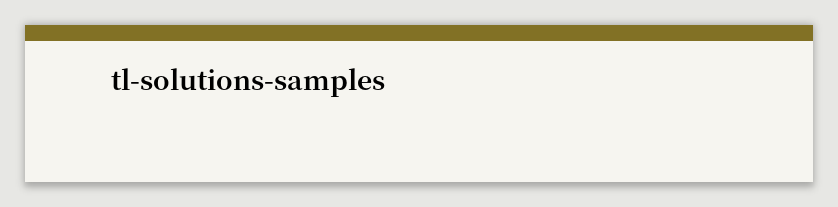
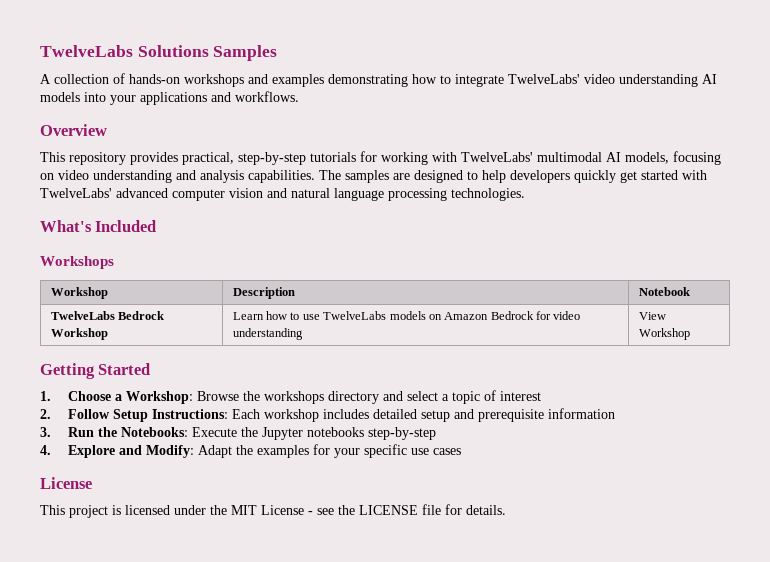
[111,68,385,97] tl-solutions-samples -> [40,45,278,61] [40,73,717,87] [40,91,299,105] [40,124,107,136] [40,151,721,165] [40,170,707,183] [40,188,525,201] [40,220,157,232] [40,256,114,269] [50,287,108,299] [232,287,295,299] [638,287,690,296] [50,311,165,320] [50,328,108,340] [232,311,581,320] [232,328,303,340] [638,312,666,320] [638,328,690,340] [40,363,151,379] [40,390,541,404] [40,408,615,422] [40,427,436,440] [40,444,461,458] [40,477,92,489] [40,504,506,518] TwelveLabs Solutions Samples // A collection of hands-on workshops and examples demonstrating how to integrate TwelveLabs' video understanding AI models into your applications and workflows. // Overview // This repository provides practical, step-by-step tutorials for working with TwelveLabs' multimodal AI models, focusing on video understanding and analysis capabilities. The samples are designed to help developers quickly get started with TwelveLabs' advanced computer vision and natural language processing technologies. // What's Included // Workshops // Workshop | Description | Notebook // TwelveLabs Bedrock Workshop | Learn how to use TwelveLabs models on Amazon Bedrock for video understanding | View Workshop // Getting Started // 1. Choose a Workshop: Browse the workshops directory and select a topic of interest // 2. Follow Setup Instructions: Each workshop includes detailed setup and prerequisite information // 3. Run the Notebooks: Execute the Jupyter notebooks step-by-step // 4. Explore and Modify: Adapt the examples for your specific use cases // License // This project is licensed under the MIT License - see the LICENSE file for details.

